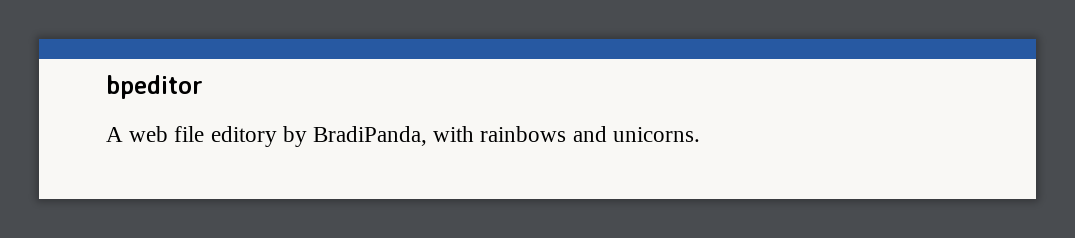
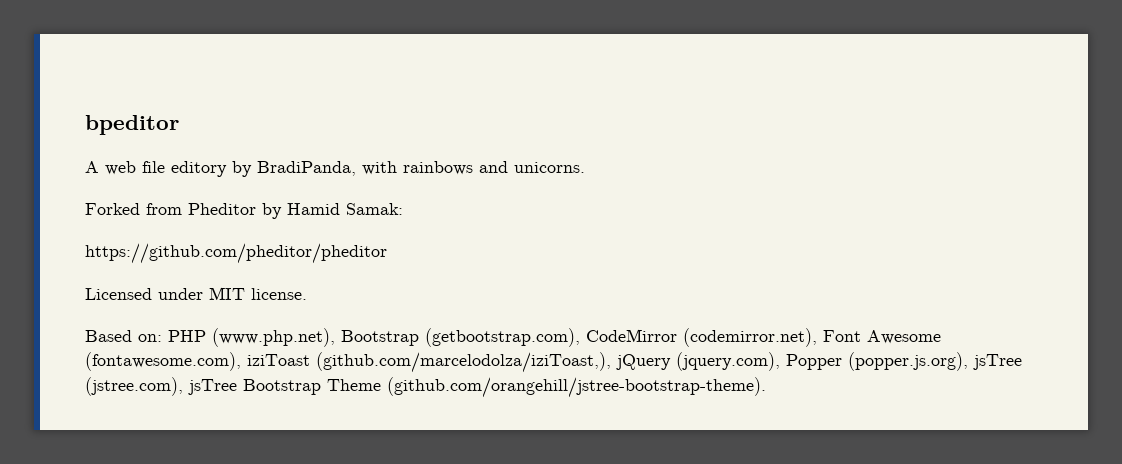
(700, 134) none -> [85,203,403,219] [85,243,387,264] [85,287,307,300] [85,328,941,347] [85,352,1022,373] [85,377,766,398] // Forked from Pheditor by Hamid Samak: // https://github.com/pheditor/pheditor // Licensed under MIT license. // Based on: PHP (www.php.net), Bootstrap (getbootstrap.com), CodeMirror (codemirror.net), Font Awesome (fontawesome.com), iziToast (github.com/marcelodolza/iziToast,), jQuery (jquery.com), Popper (popper.js.org), jsTree (jstree.com), jsTree Bootstrap Theme (github.com/orangehill/jstree-bootstrap-theme).

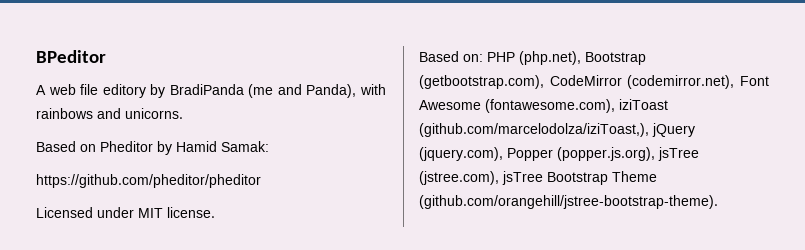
[85,115,179,135] bpeditor -> [36,50,106,63] BPeditor
[257,161,356,176] BradiPanda, -> [169,84,357,98] BradiPanda (me and Panda),
[85,203,182,215] Forked from -> [36,141,96,152] Based on
[212,328,335,347] (www.php.net), -> [519,51,581,65] (php.net),

